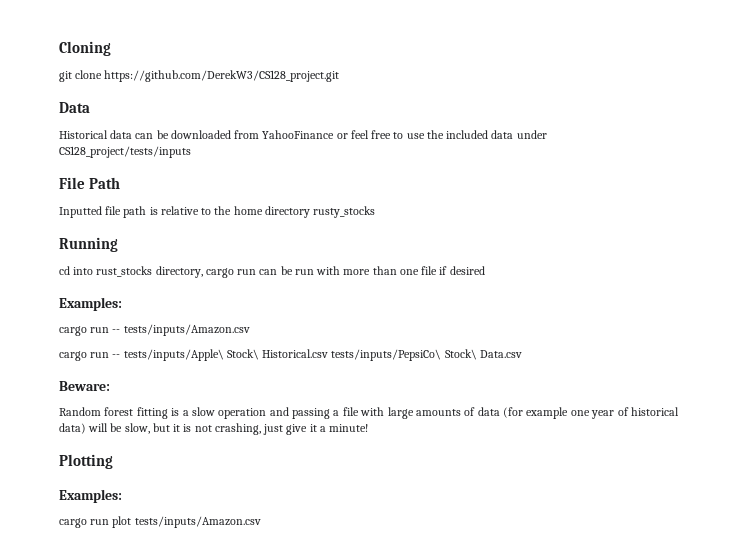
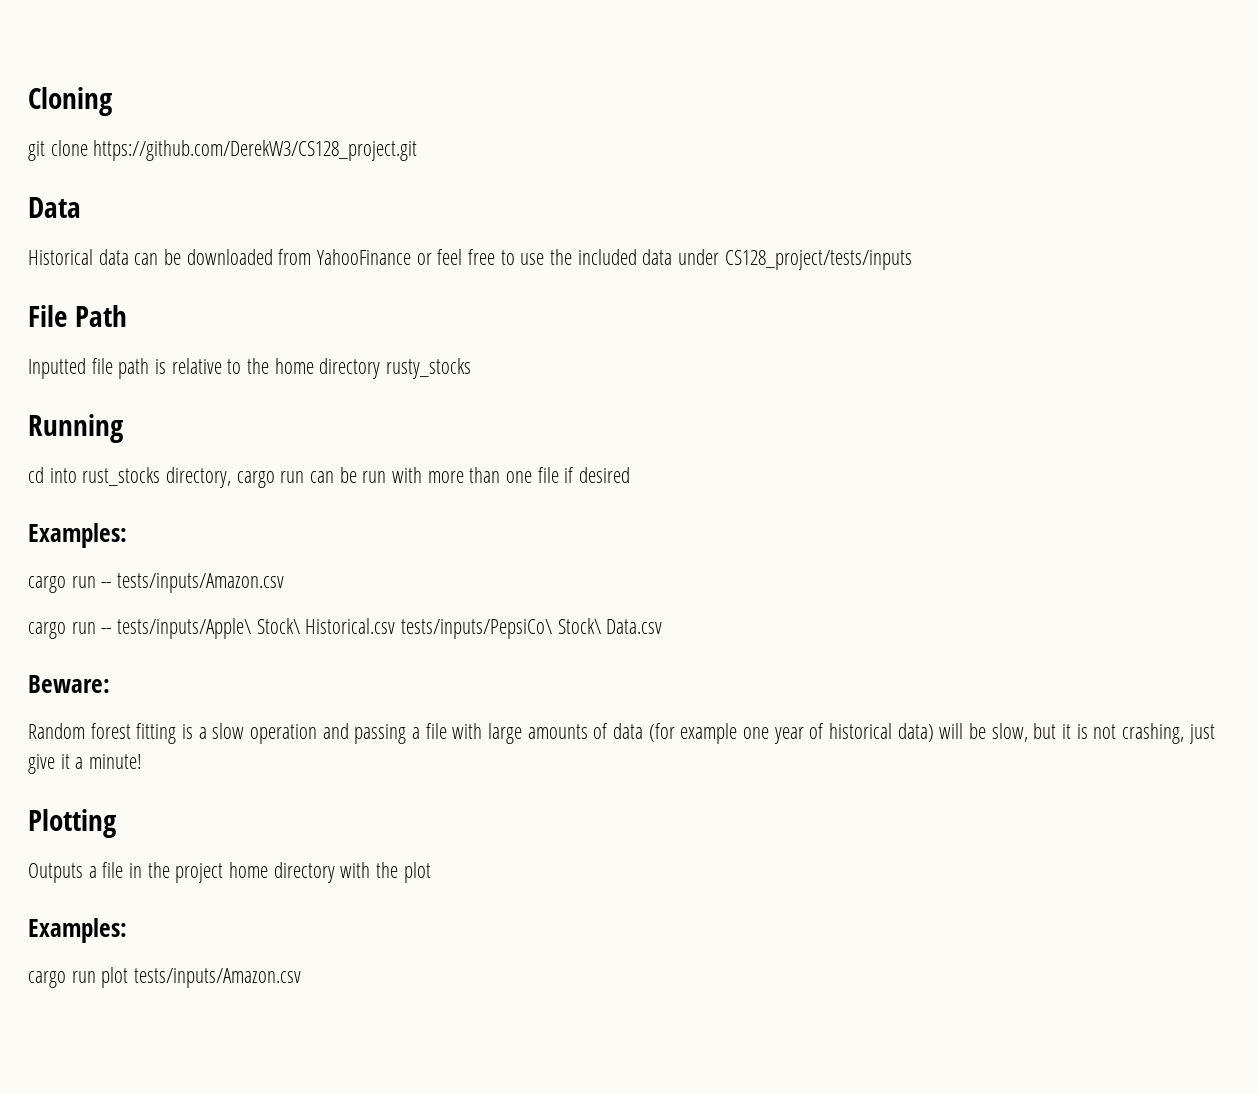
(113, 461) none -> [28,862,431,883] // Outputs a file in the project home directory with the plot

